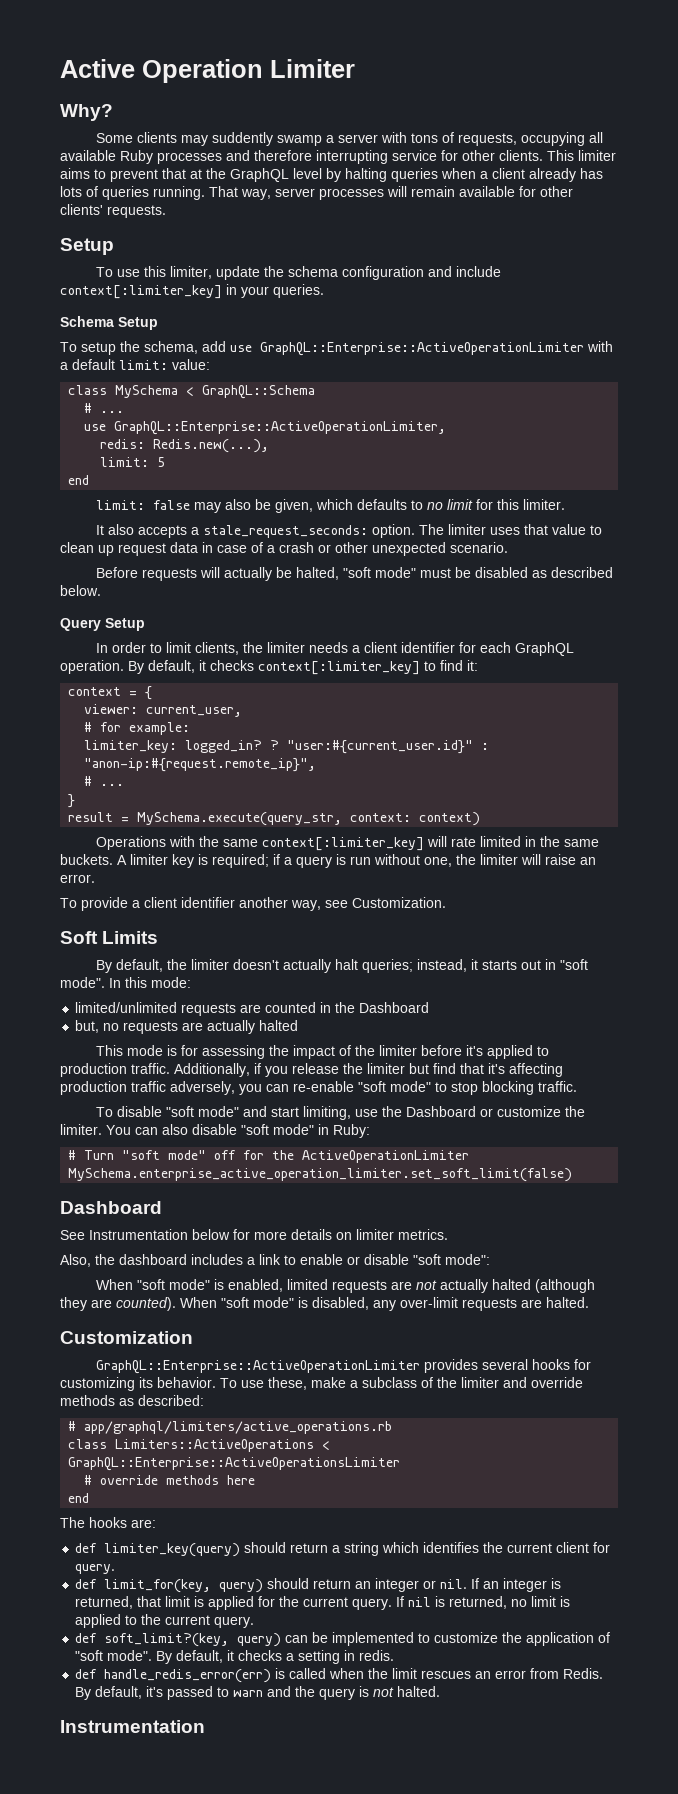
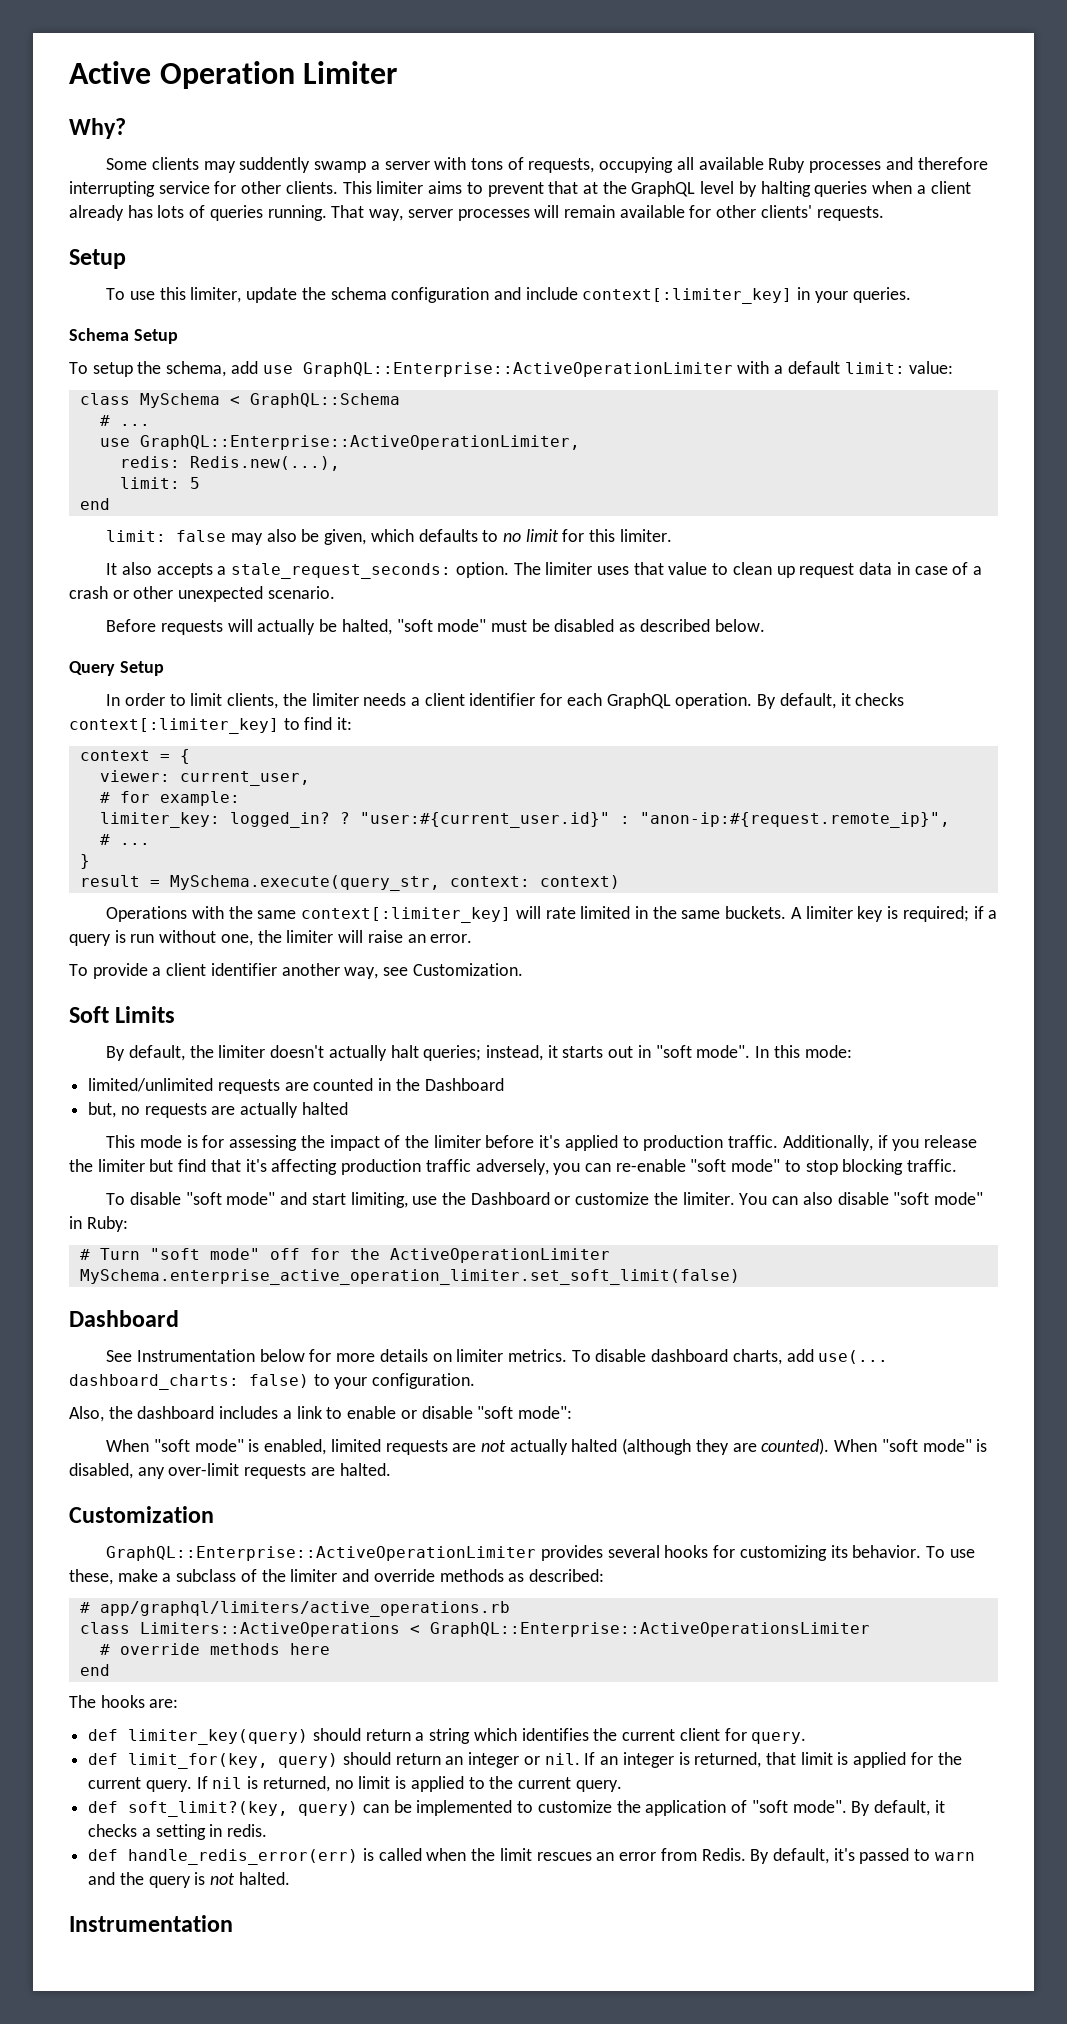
(448, 1234) none -> [571,1349,889,1365] [69,1373,476,1390] To disable dashboard charts, add use(... dashboard_charts: false) to your configuration.

